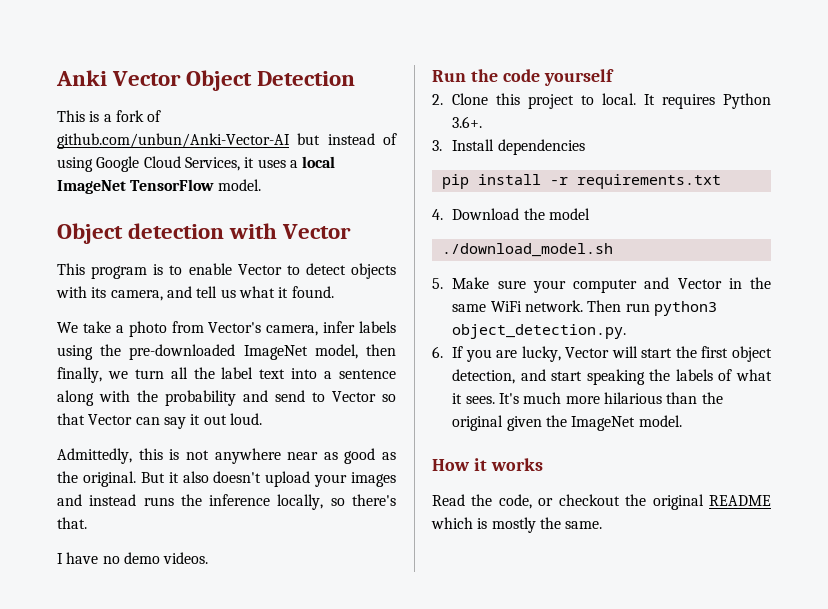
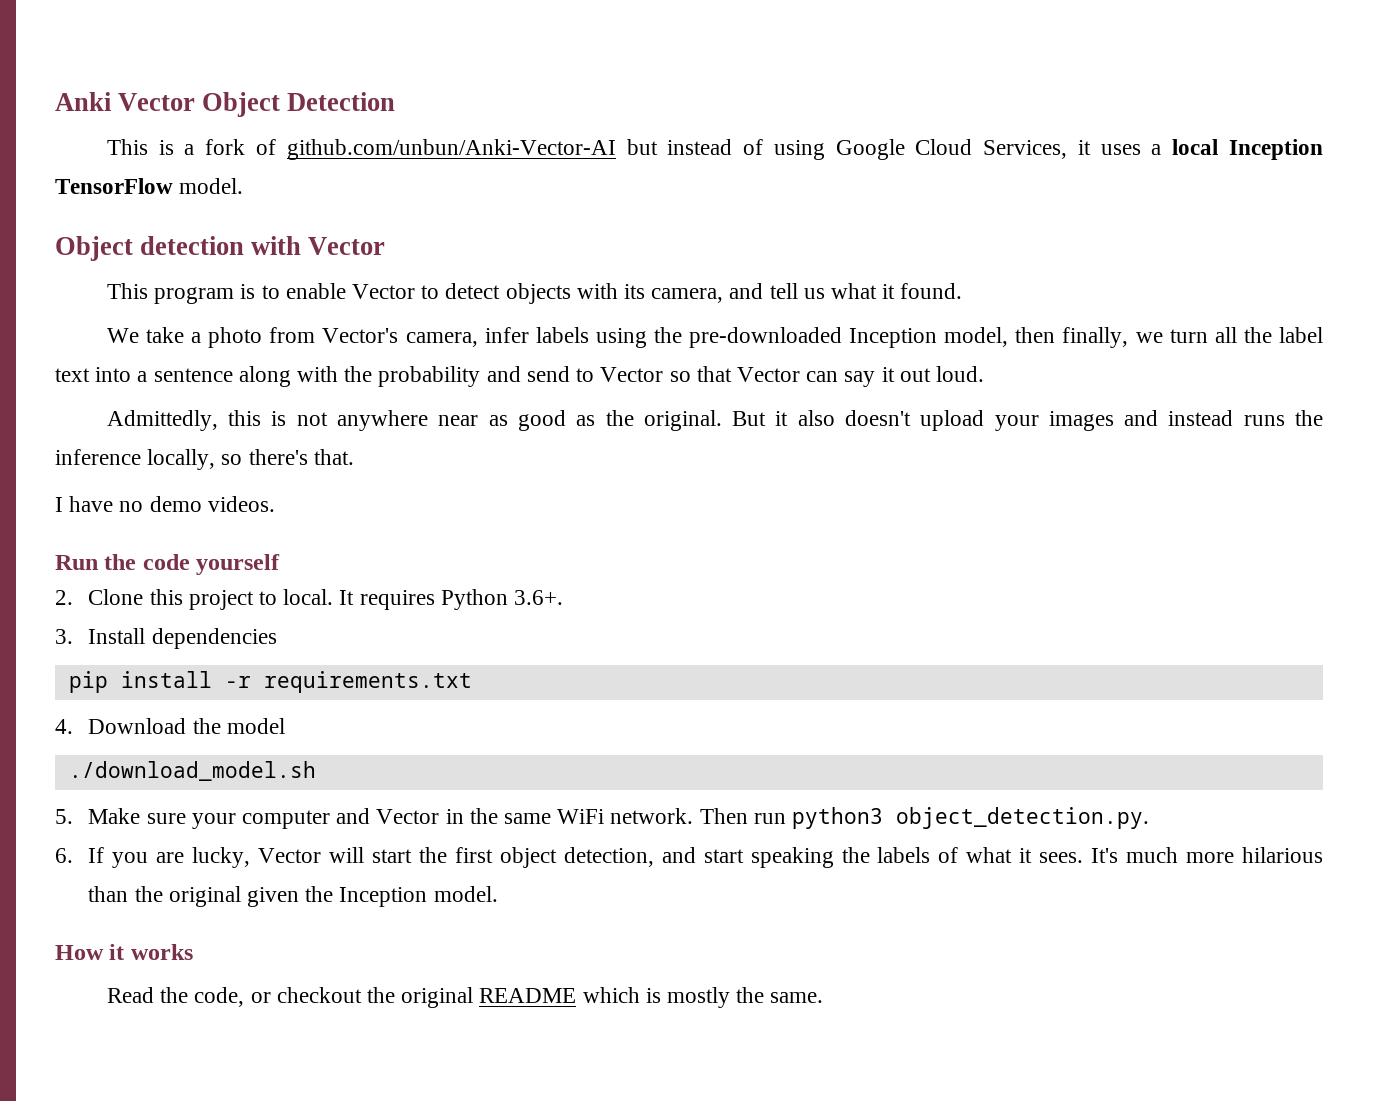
[57,180,126,194] ImageNet -> [1229,139,1323,160] Inception
[243,345,308,360] ImageNet -> [849,328,938,348] Inception
[571,416,636,431] ImageNet -> [339,887,428,907] Inception

